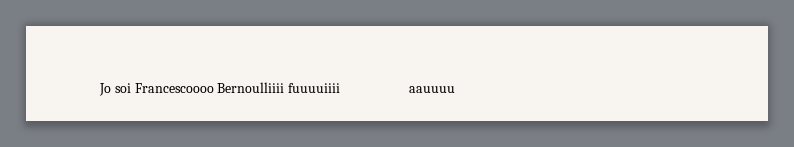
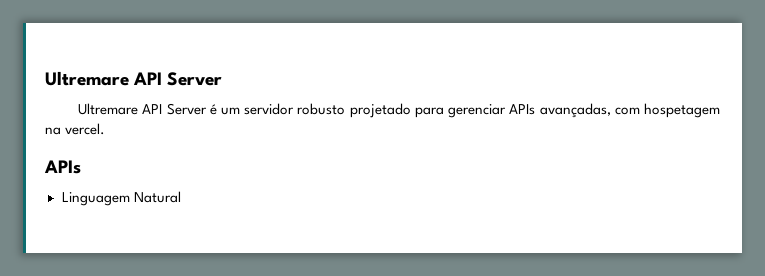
[99,82,455,96] Jo soi Francescoooo Bernoulliiii fuuuuiiii aauuuu -> [45,71,223,86] [78,103,720,118] [45,123,106,135] [44,160,81,174] [61,191,181,206] Ultremare API Server // Ultremare API Server é um servidor robusto projetado para gerenciar APIs avançadas, com hospetagem na vercel. // APIs // Linguagem Natural

